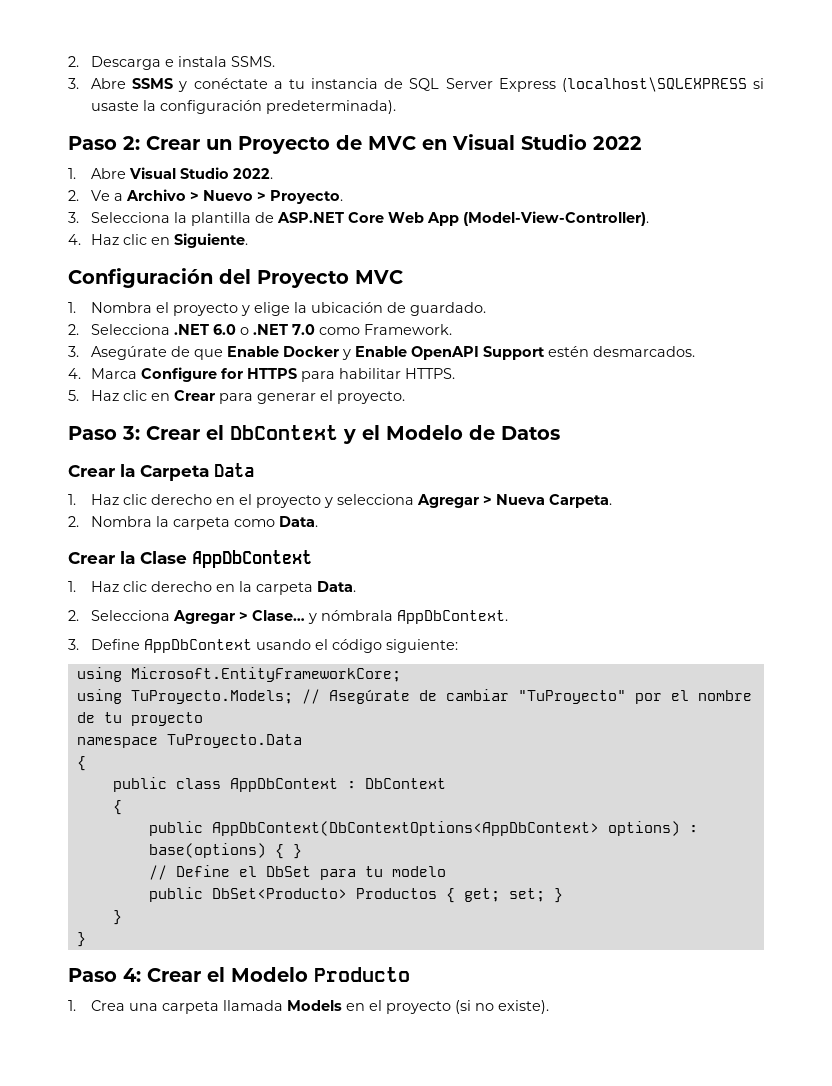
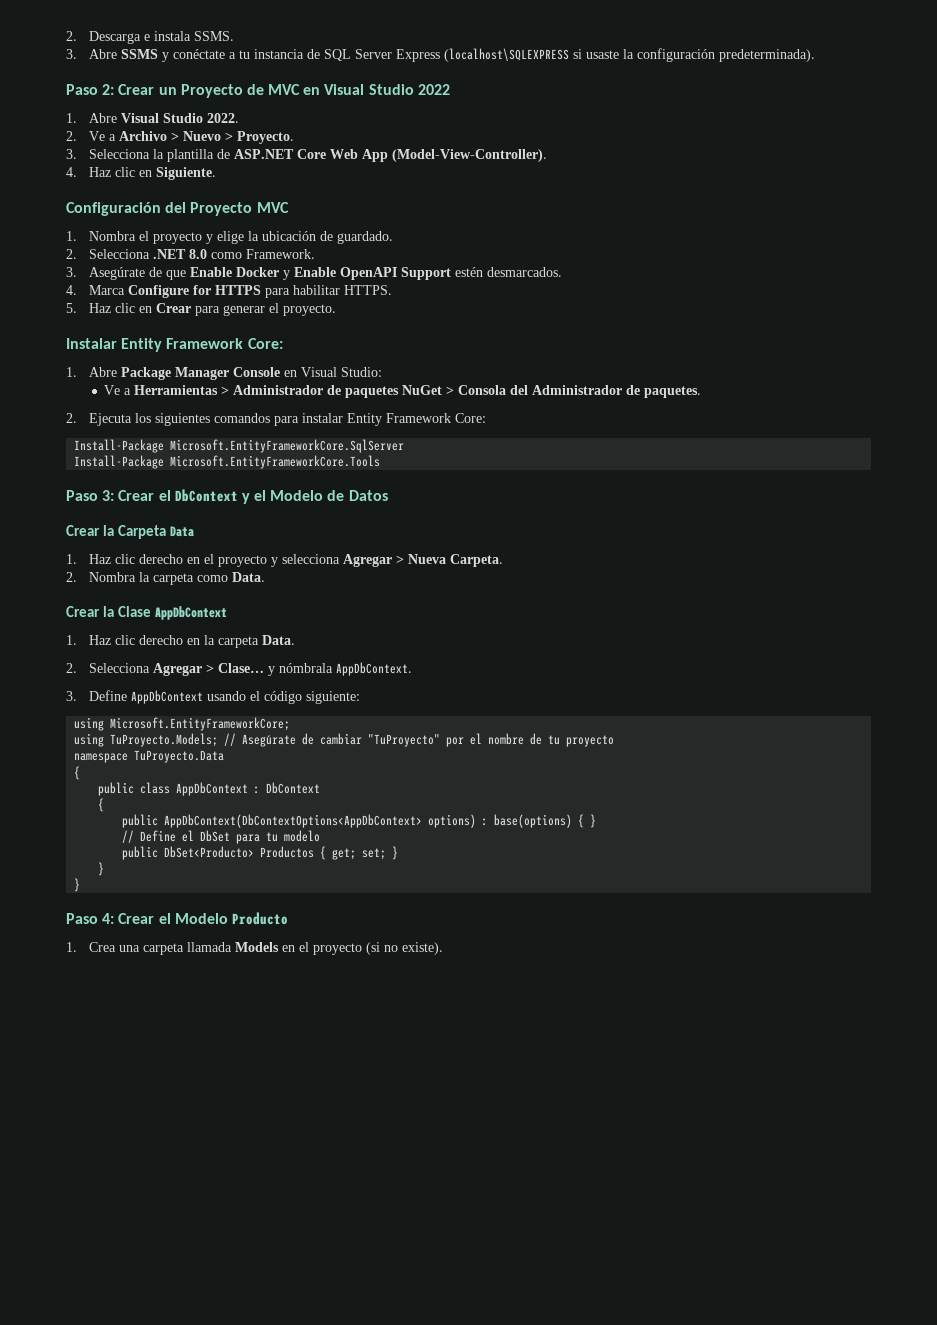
[213,324,316,335] 6.0 o .NET 7.0 -> [189,249,208,259] 8.0
(406, 397) none -> [66,338,283,352] [66,367,383,380] [104,385,702,398] [66,413,487,426] [74,439,405,453] [74,455,381,469] // Instalar Entity Framework Core: // 1. Abre Package Manager Console en Visual Studio: // Ve a Herramientas > Administrador de paquetes NuGet > Consola del Administrador de paquetes. // 2. Ejecuta los siguientes comandos para instalar Entity Framework Core: // Install-Package Microsoft.EntityFrameworkCore.SqlServer // Install-Package Microsoft.EntityFrameworkCore.Tools

